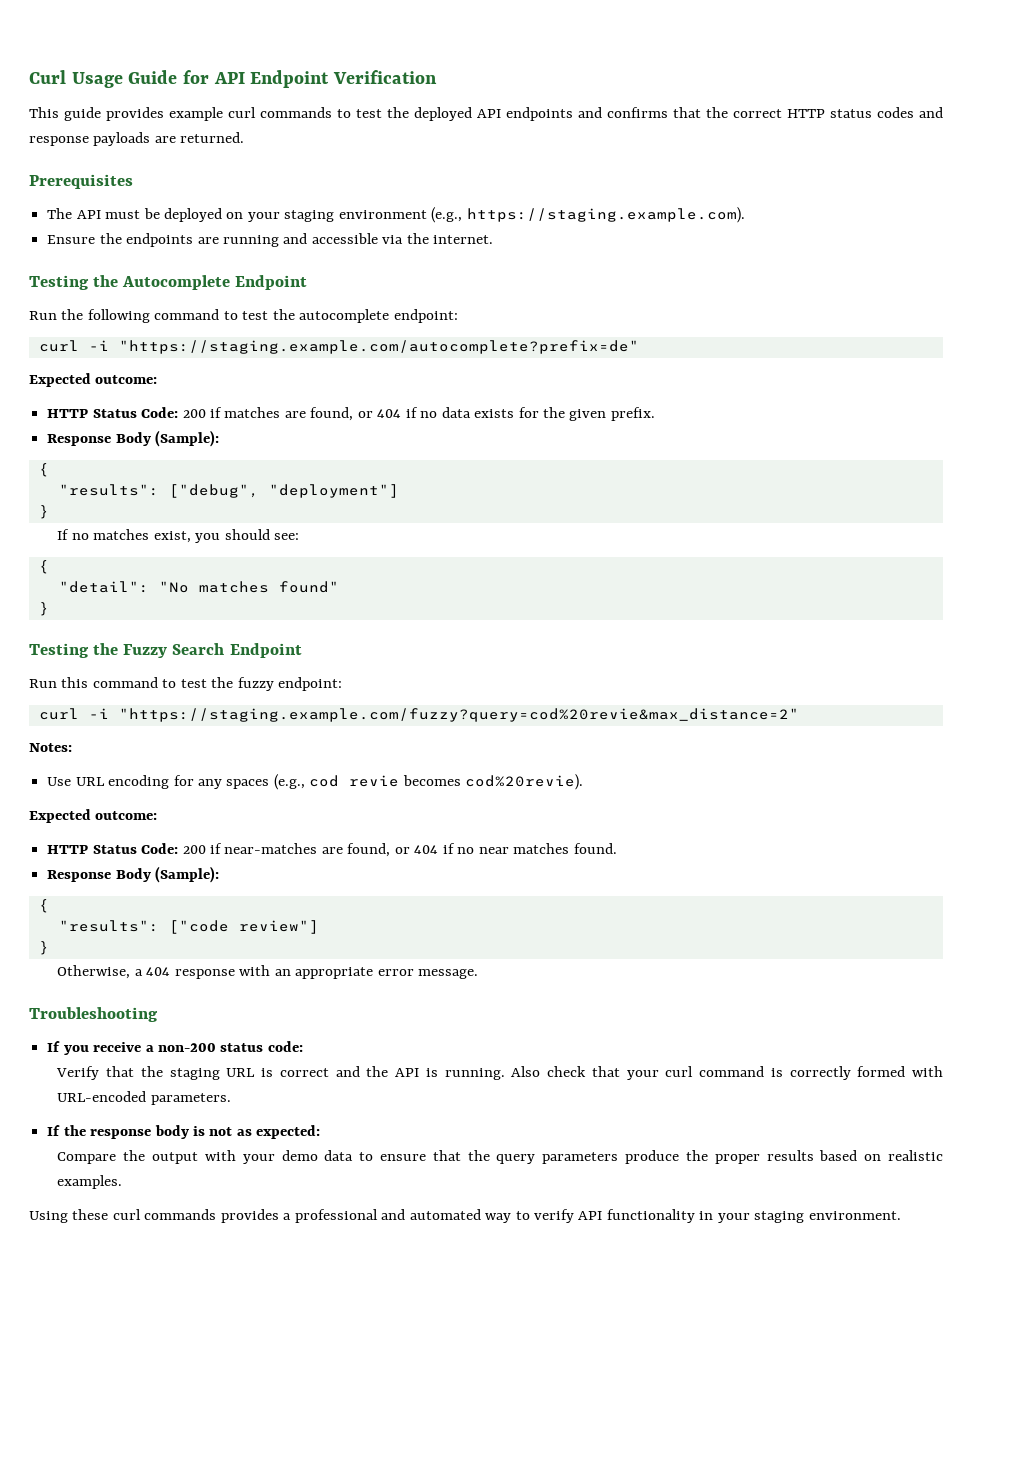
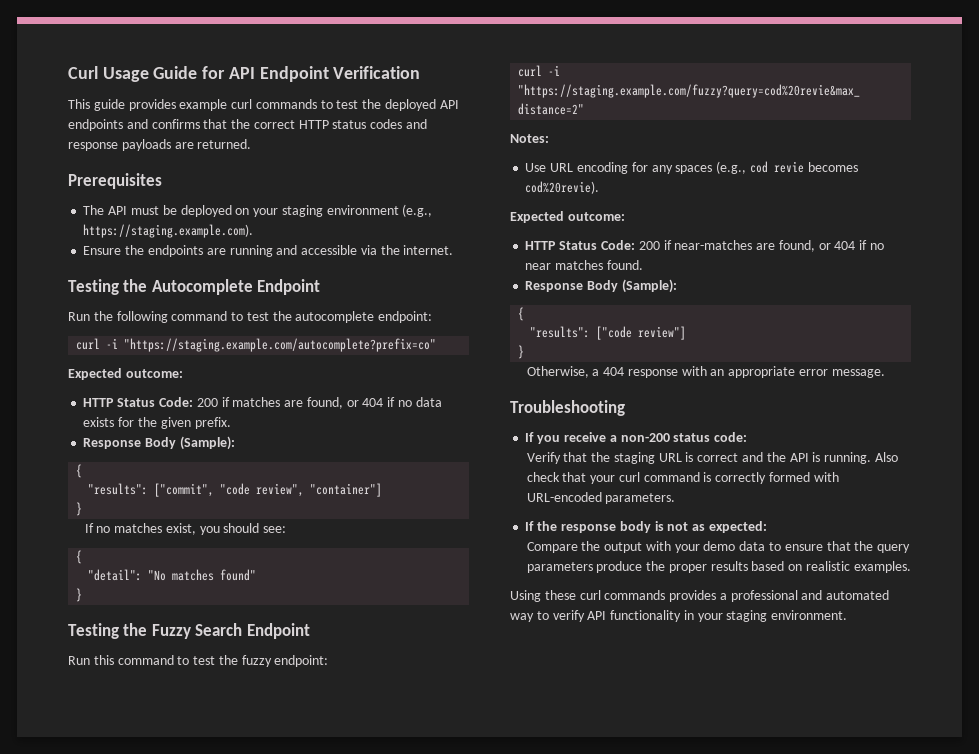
[118,340,639,354] "https://staging.example.com/autocomplete?prefix=de" -> [124,338,437,352] "https://staging.example.com/autocomplete?prefix=co"
[168,484,399,498] ["debug", "deployment"] -> [154,483,383,497] ["commit", "code review", "container"]

